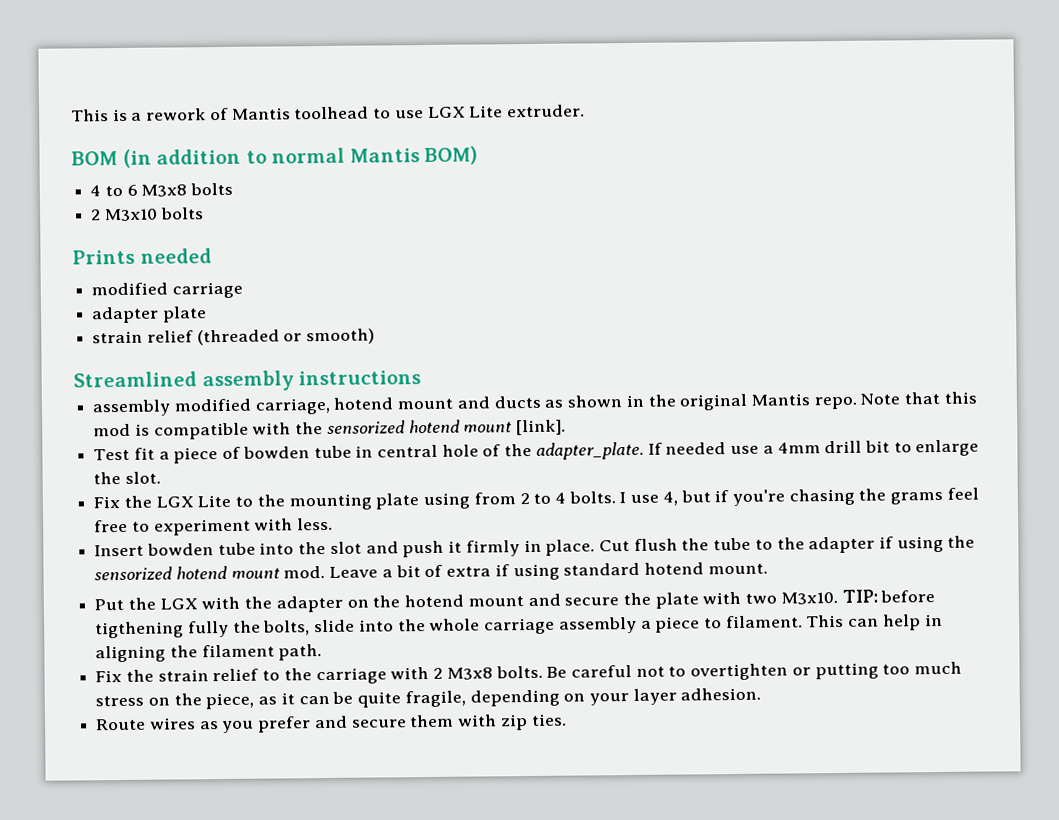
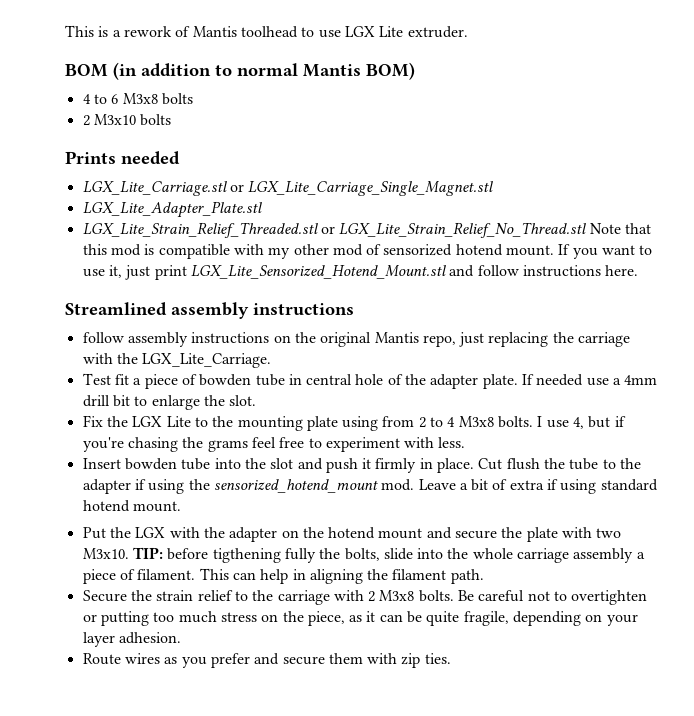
[91,281,243,299] [91,306,207,324] [92,328,376,346] [73,370,422,392] [92,393,858,417] modified carriage // adapter plate // strain relief (threaded or smooth) // Streamlined assembly instructions // assembly modified carriage, hotend mount and ducts as shown in the original Mantis repo. -> [82,181,494,196] [82,201,262,218] [82,222,587,238] LGX_Lite_Carriage.stl or LGX_Lite_Carriage_Single_Magnet.stl // LGX_Lite_Adapter_Plate.stl // LGX_Lite_Strain_Relief_Threaded.stl or LGX_Lite_Strain_Relief_No_Thread.stl
[295,419,567,436] the sensorized hotend mount [link]. -> [268,244,653,259] [82,265,639,280] [65,302,354,319] [82,332,631,347] [82,353,272,368] my other mod of sensorized hotend mount. If you want to use it, just print LGX_Lite_Sensorized_Hotend_Mount.stl and follow instructions here. // Streamlined assembly instructions // follow assembly instructions on the original Mantis repo, just replacing the carriage with the LGX_Lite_Carriage.
[535,441,644,460] adapter_plate. -> [430,374,518,389] adapter plate.
(566, 498) none -> [458,416,494,427] M3x8
[94,565,280,581] sensorized hotend mount -> [213,479,378,493] sensorized_hotend_mount
[703,618,722,629] to -> [119,569,135,580] of
[95,669,123,683] Fix -> [82,590,127,602] Secure

